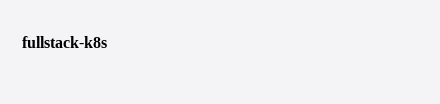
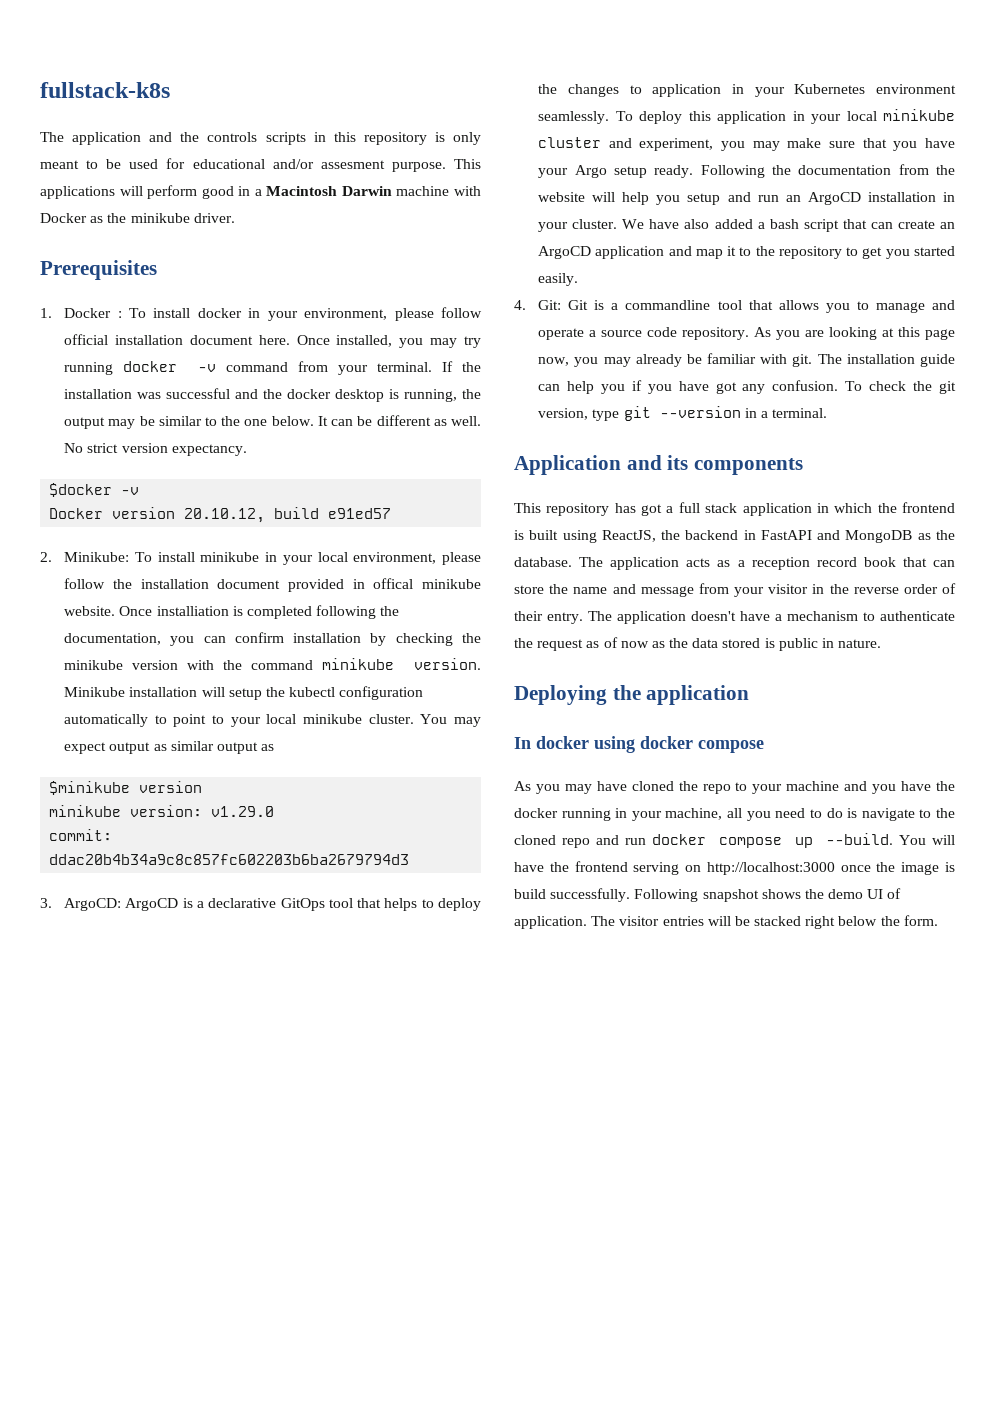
(107, 42) none -> [40,132,482,145] [40,158,481,172] [40,185,481,199] [40,213,235,223] [40,260,157,280] [40,307,483,321] [64,334,481,348] [64,361,481,375] [64,388,481,402] [64,415,482,429] [64,443,247,456] [49,483,140,497] [49,507,392,523] [40,552,481,565] [64,578,481,592] [64,605,400,619] [64,632,481,646] [64,658,481,670] [64,686,424,700] [64,714,482,727] [64,741,275,754] [49,781,203,795] [49,805,275,817] [49,829,113,841] [49,854,410,865] [40,898,481,911] [538,84,956,97] [538,109,955,124] [538,137,955,151] [538,164,955,178] [538,192,955,205] [538,219,955,232] [538,246,955,259] [538,273,579,286] [514,300,955,313] [538,327,955,340] [538,353,956,367] [538,380,956,394] [538,406,828,421] [514,455,804,475] [514,502,955,516] [514,530,955,543] [514,557,955,570] [514,583,956,597] [514,611,955,624] [514,637,882,651] [514,685,750,705] [514,736,764,753] [514,781,955,794] [514,808,956,821] [514,833,955,848] [514,861,955,875] [514,888,902,902] [514,915,938,929] // The application and the controls scripts in this repository is only meant to be used for educational and/or assesment purpose. This applications will perform good in a Macintosh Darwin machine with Docker as the minikube driver. // Prerequisites // 1. Docker : To install docker in your environment, please follow official installation document here. Once installed, you may try running docker -v command from your terminal. If the installation was successful and the docker desktop is running, the output may be similar to the one below. It can be different as well. No strict version expectancy. // $docker -v // Docker version 20.10.12, build e91ed57 // 2. Minikube: To install minikube in your local environment, please follow the installation document provided in offical minikube website. Once installiation is completed following the documentation, you can confirm installation by checking the minikube version with the command minikube version. Minikube installation will setup the kubectl configuration automatically to point to your local minikube cluster. You may expect output as similar output as // $minikube version // minikube version: v1.29.0 // commit: ddac20b4b34a9c8c857fc602203b6ba2679794d3 // 3. ArgoCD: ArgoCD is a declarative GitOps tool that helps to deploy the changes to application in your Kubernetes environment seamlessly. To deploy this application in your local minikube cluster and experiment, you may make sure that you have your Argo setup ready. Following the documentation from the website will help you setup and run an ArgoCD installation in your cluster. We have also added a bash script that can create an ArgoCD application and map it to the repository to get you started easily. // 4. Git: Git is a commandline tool that allows you to manage and operate a source code repository. As you are looking at this page now, you may already be familiar with git. The installation guide can help you if you have got any confusion. To check the git version, type git --version in a terminal. // Application and its components // This repository has got a full stack application in which the frontend is built using ReactJS, the backend in FastAPI and MongoDB as the database. The application acts as a reception record book that can store the name and message from your visitor in the reverse order of their entry. The application doesn't have a mechanism to authenticate the request as of now as the data stored is public in nature. // Deploying the application // In docker using docker compose // As you may have cloned the repo to your machine and you have the docker running in your machine, all you need to do is navigate to the cloned repo and run docker compose up --build. You will have the frontend serving on http://localhost:3000 once the image is build successfully. Following snapshot shows the demo UI of application. The visitor entries will be stacked right below the form.

